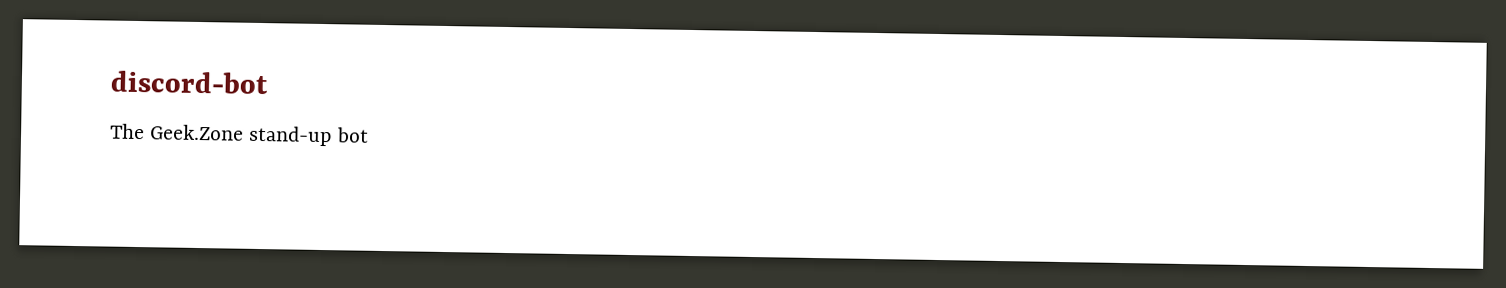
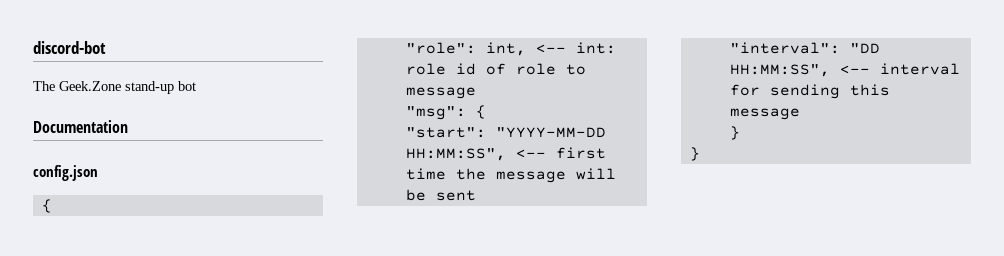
(369, 135) none -> [33,120,128,133] [33,165,98,181] [41,199,52,213] [405,42,616,56] [405,63,586,75] [405,87,476,99] [405,105,486,120] [405,127,606,138] [405,147,606,161] [405,168,616,183] [405,189,476,201] [729,42,880,54] [729,63,960,77] [729,84,890,99] [729,108,800,120] [729,126,740,140] [689,147,700,161] // Documentation // config.json // { // "role": int, <-- int: role id of role to message // "msg": { // "start": "YYYY-MM-DD HH:MM:SS", <-- first time the message will be sent // "interval": "DD HH:MM:SS", <-- interval for sending this message // } // }

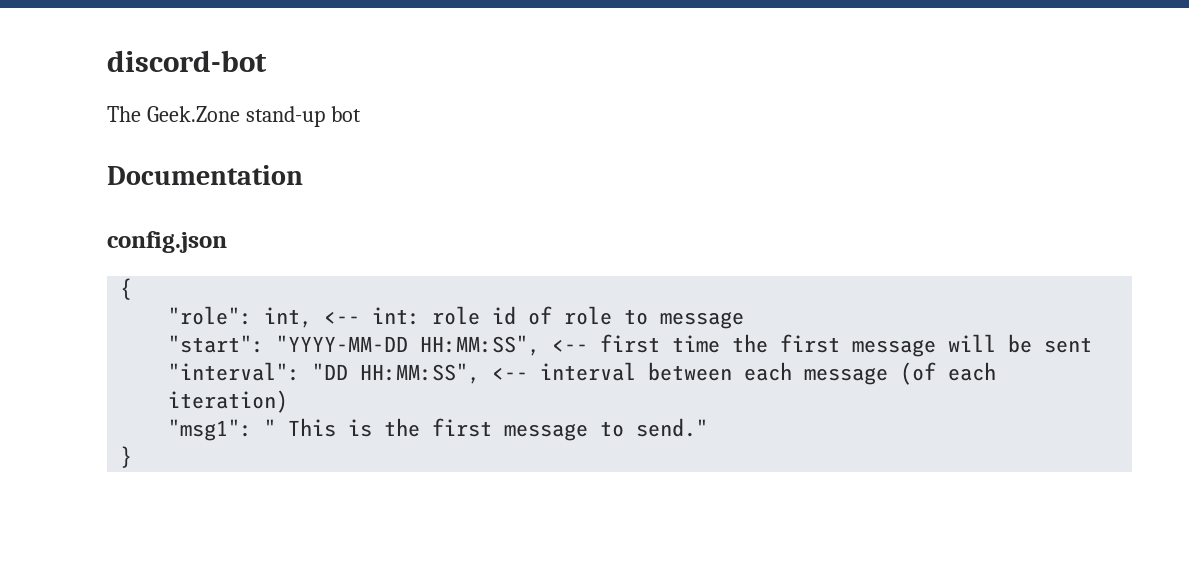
[405,105,486,120] // "msg": { -> (745, 320) none
(486, 174) none -> [780,334,841,353] first
[729,84,890,99] [729,108,800,120] [729,126,740,140] [689,147,700,161] for sending this message // } // } -> [648,362,997,385] [168,390,289,413] [168,418,709,441] [120,446,133,468] between each message (of each iteration) // "msg1": " This is the first message to send." // }

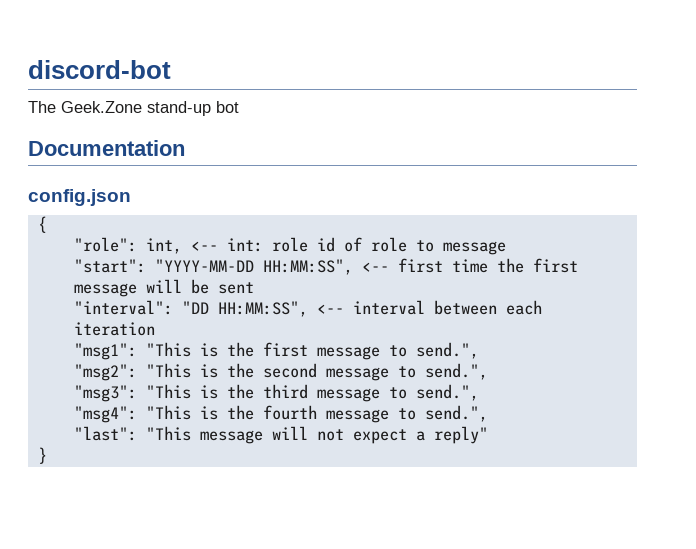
[804,362,997,385] [168,390,289,413] message (of each iteration) -> [73,322,155,336] iteration
[264,418,337,437] " This -> [145,342,191,357] "This
[636,418,709,437] send." -> [415,342,479,359] [73,363,488,381] [73,384,479,402] [73,405,488,423] [73,426,488,444] send.", // "msg2": "This is the second message to send.", // "msg3": "This is the third message to send.", // "msg4": "This is the fourth message to send.", // "last": "This message will not expect a reply"

